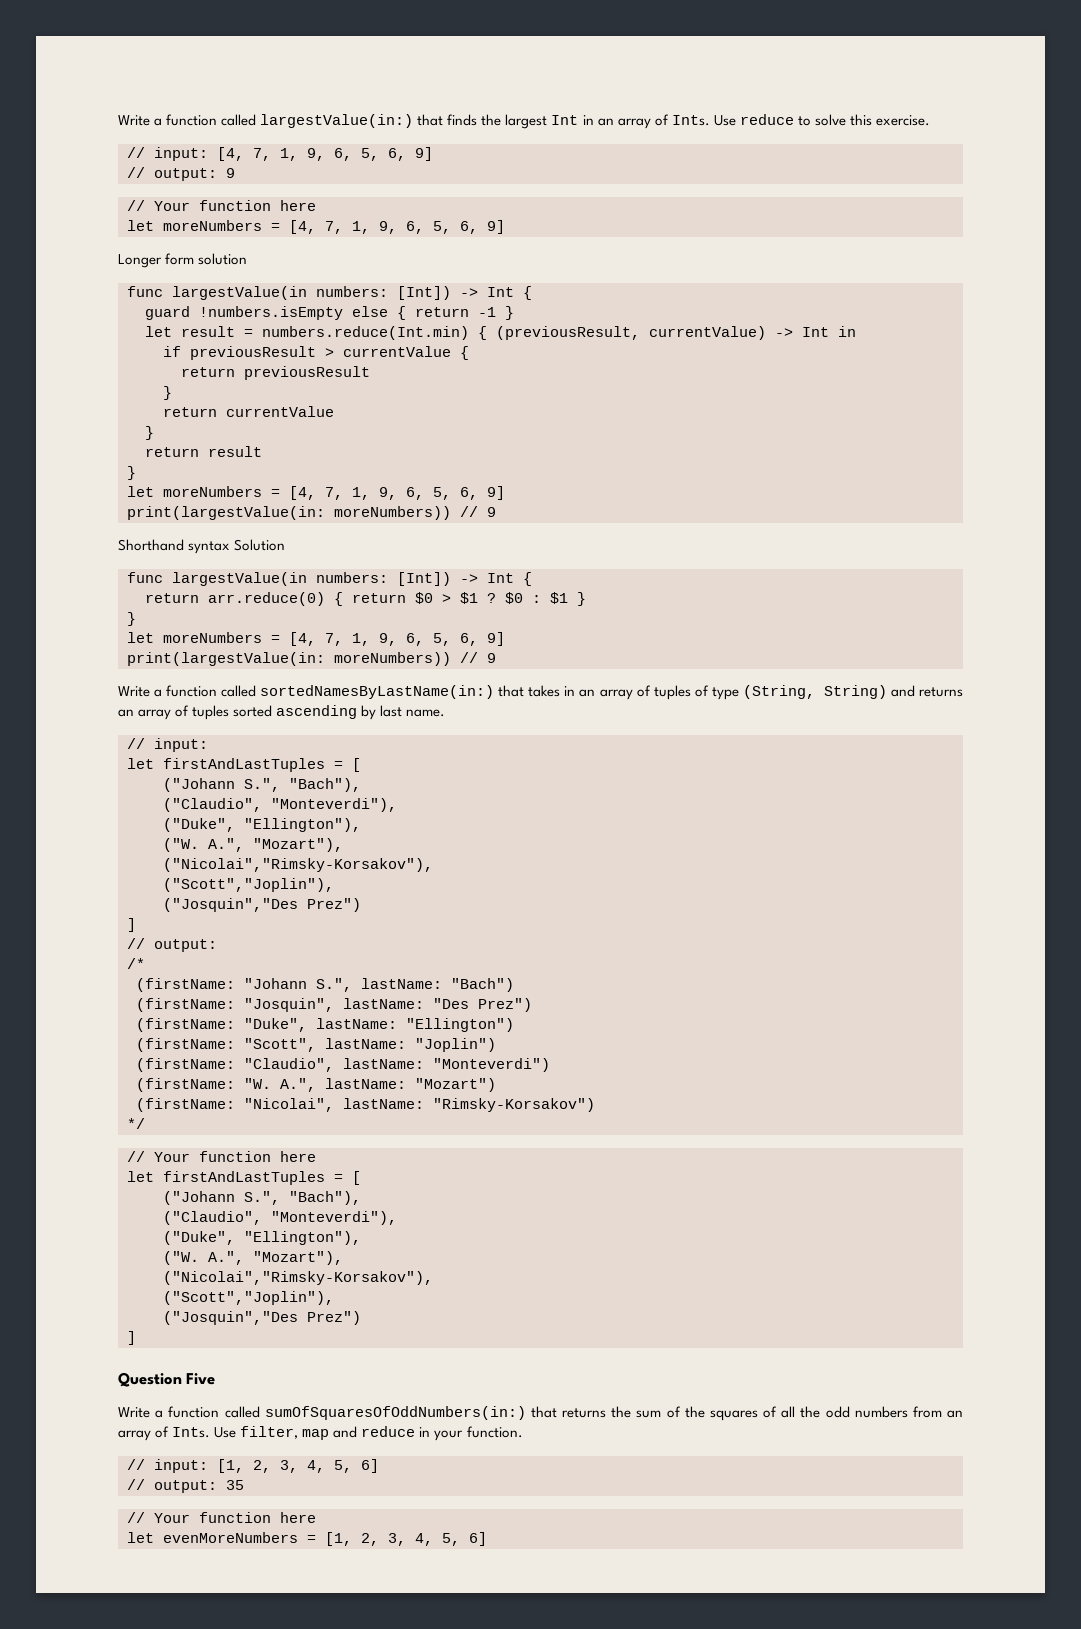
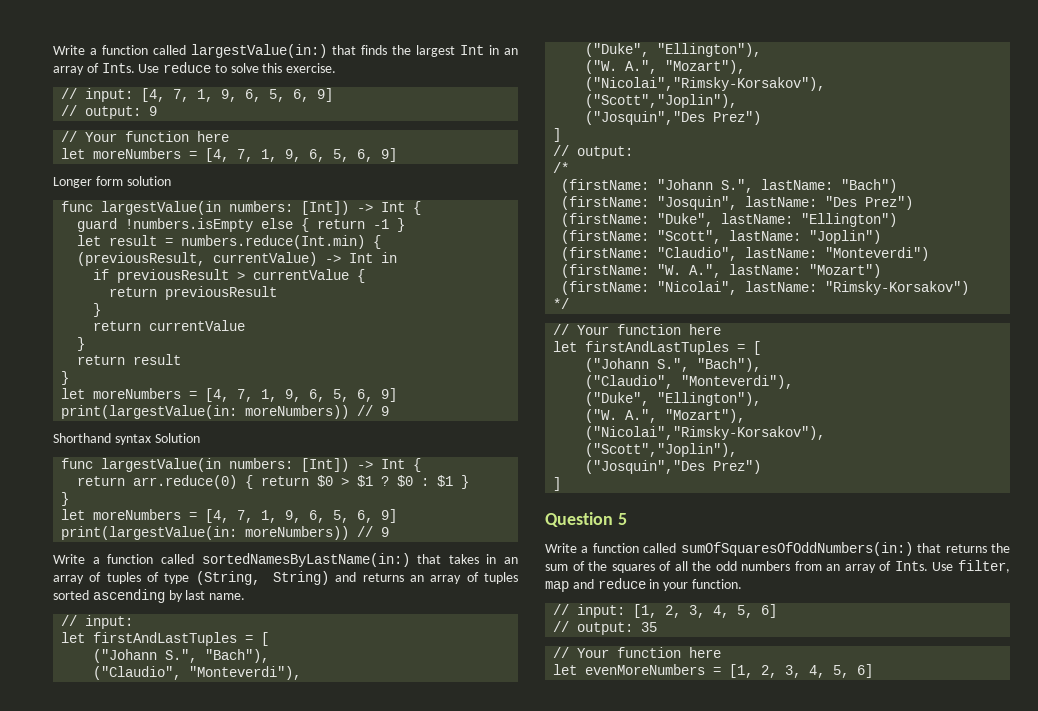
[186,1373,216,1385] Five -> [617,513,627,525] 5

